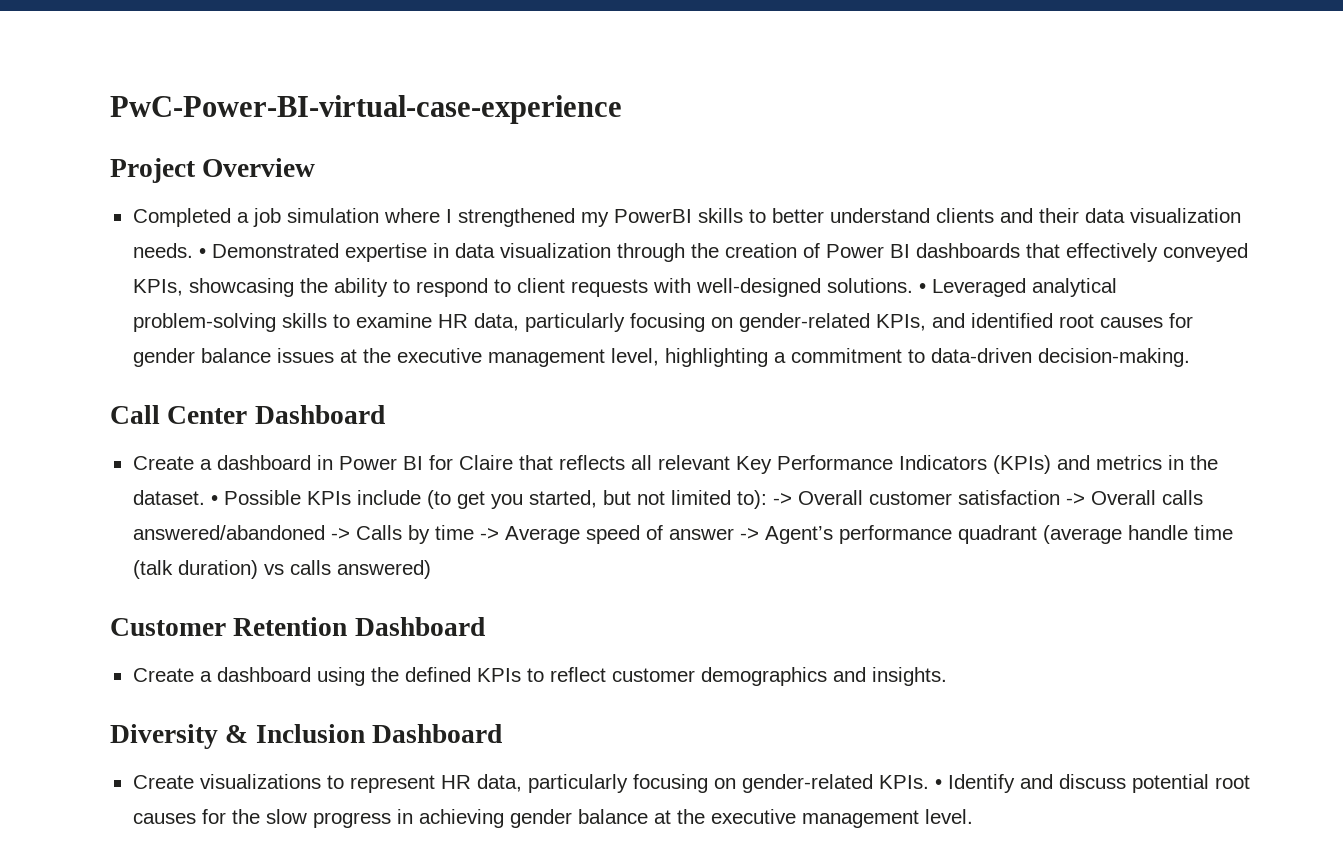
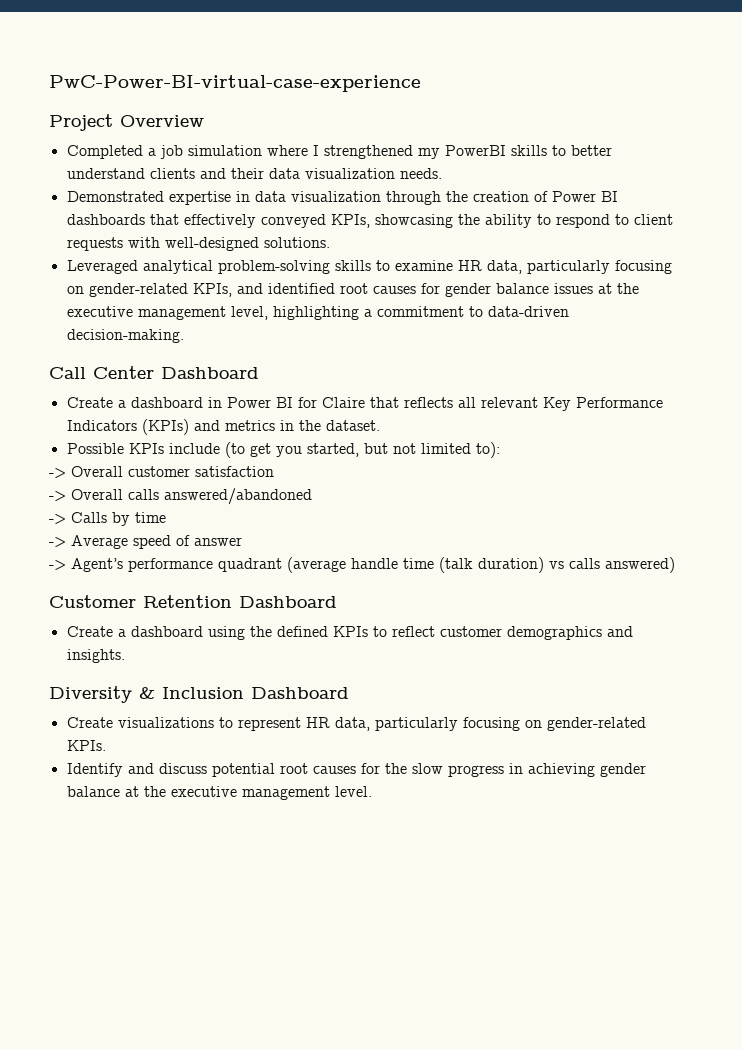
[198,248,206,258] • -> (442, 173) //
[918,283,926,293] • -> (330, 242) //
[210,495,218,505] • -> (380, 425) //
(767, 499) none -> (500, 450) //
(1060, 497) none -> (274, 471) //
(325, 532) none -> (312, 496) //
(474, 532) none -> (166, 517) //
(734, 534) none -> (242, 541) //
[934,779,942,789] • -> (106, 745) //

